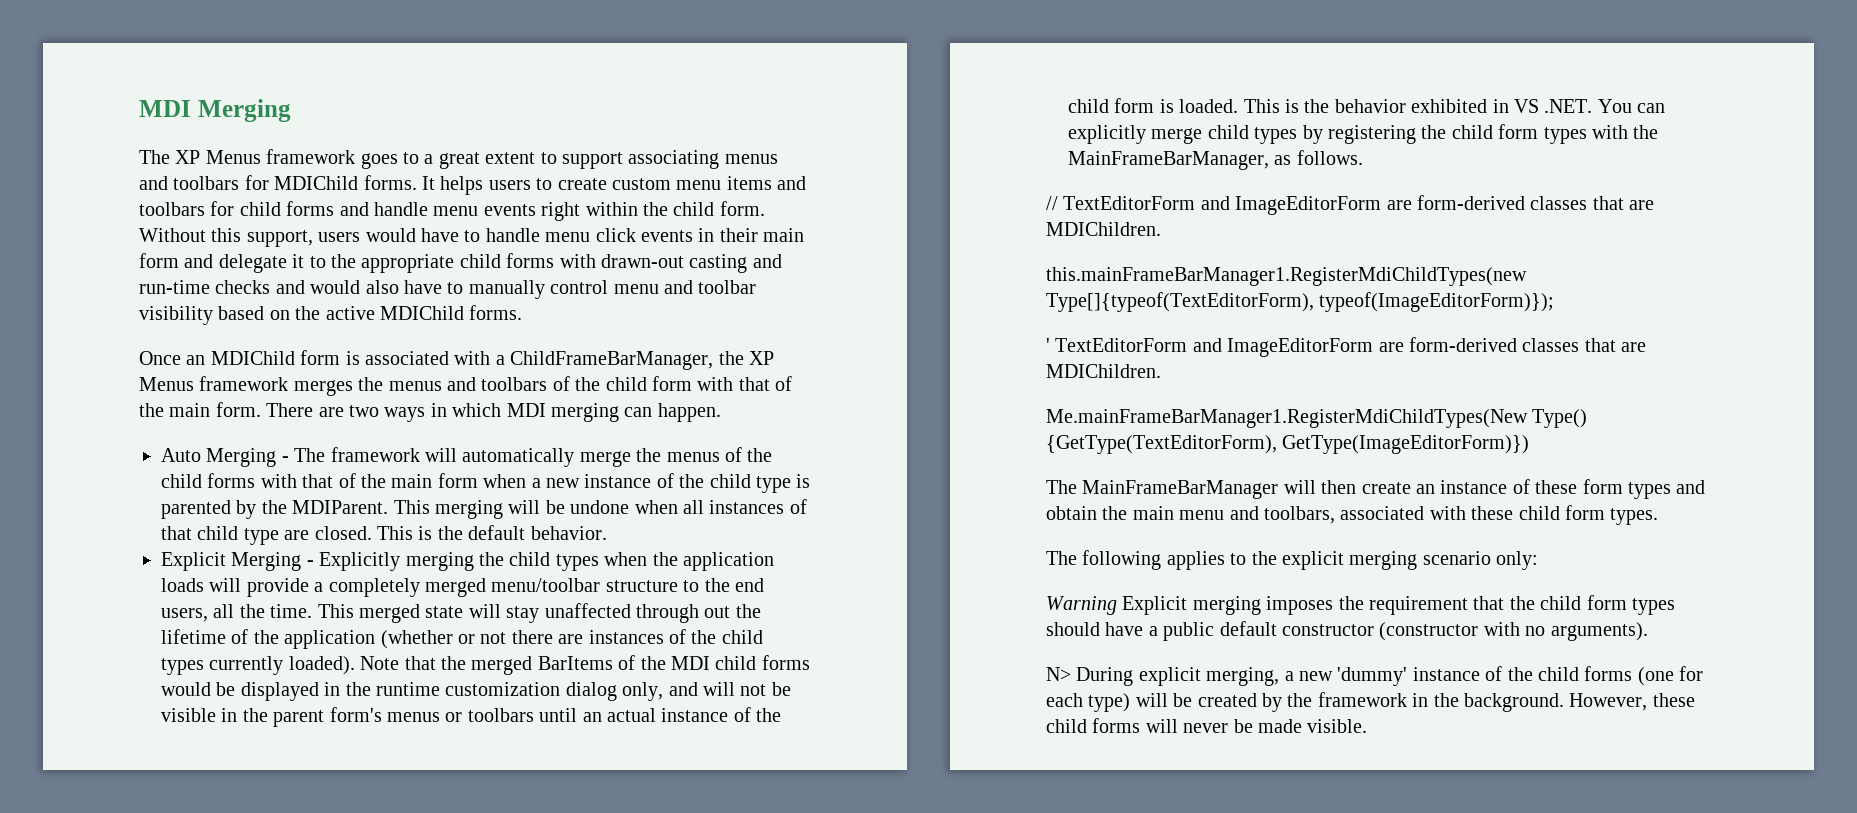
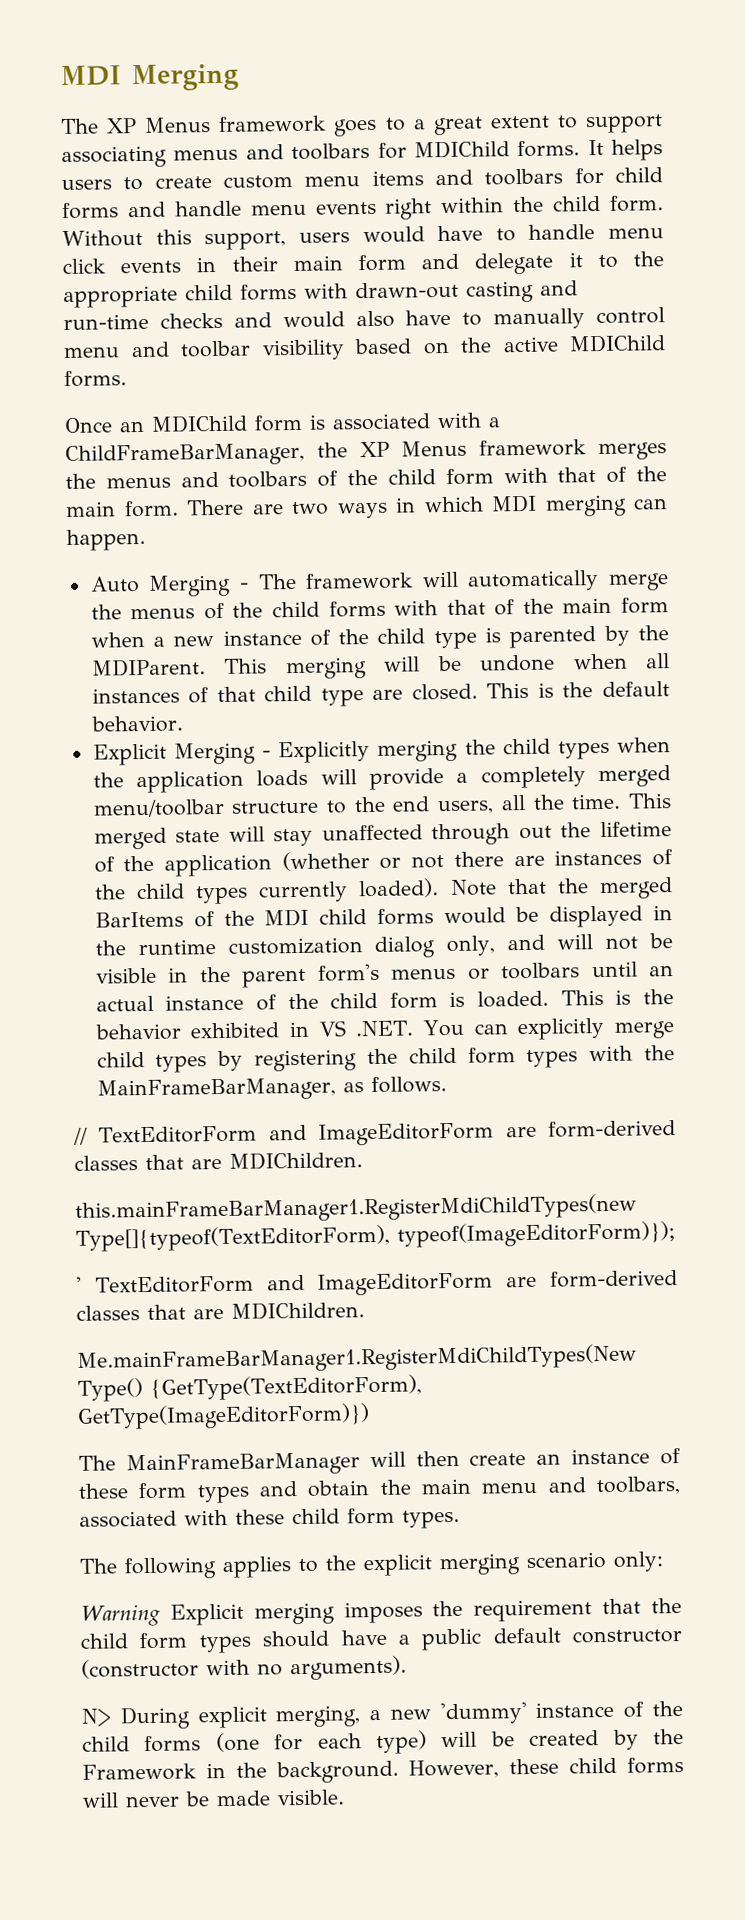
[1317,692,1407,707] framework -> [82,1763,197,1781] Framework

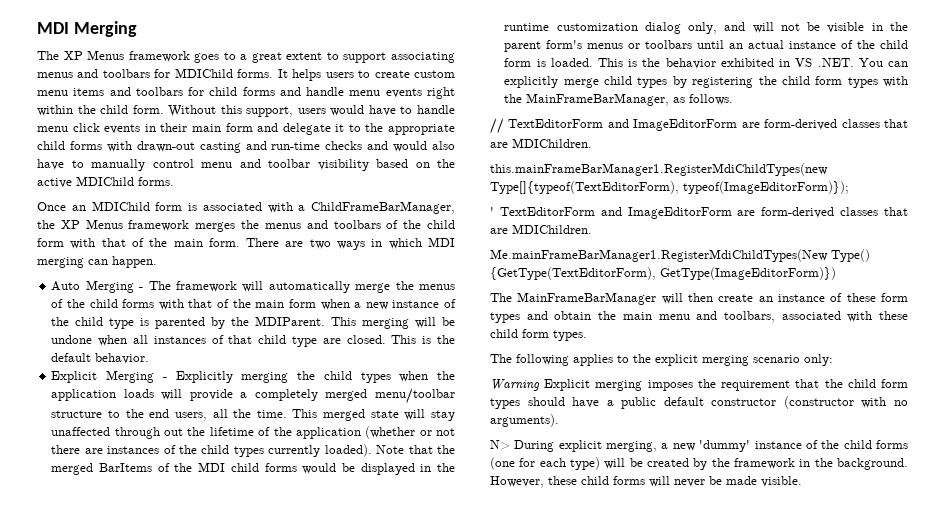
[82,1763,197,1781] Framework -> [734,458,795,469] framework

